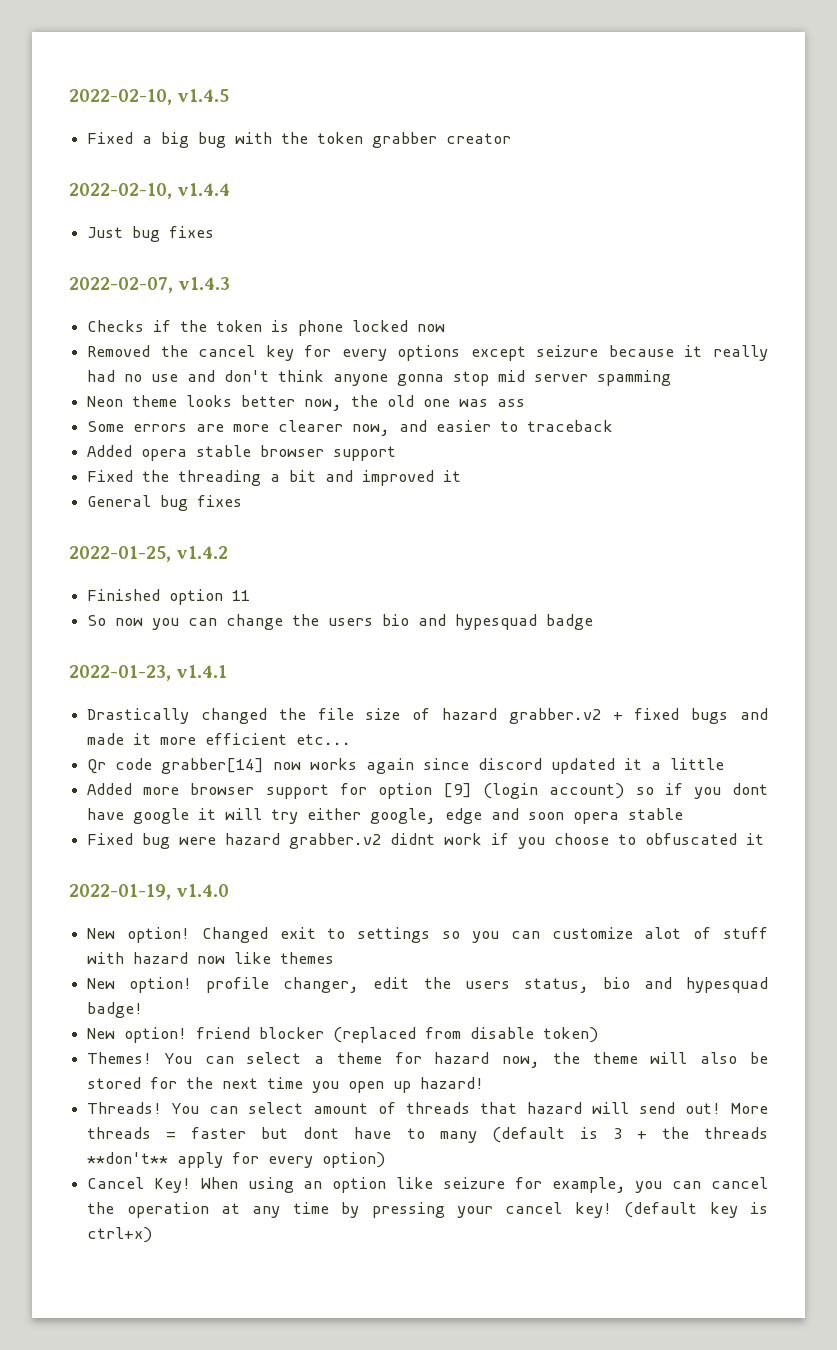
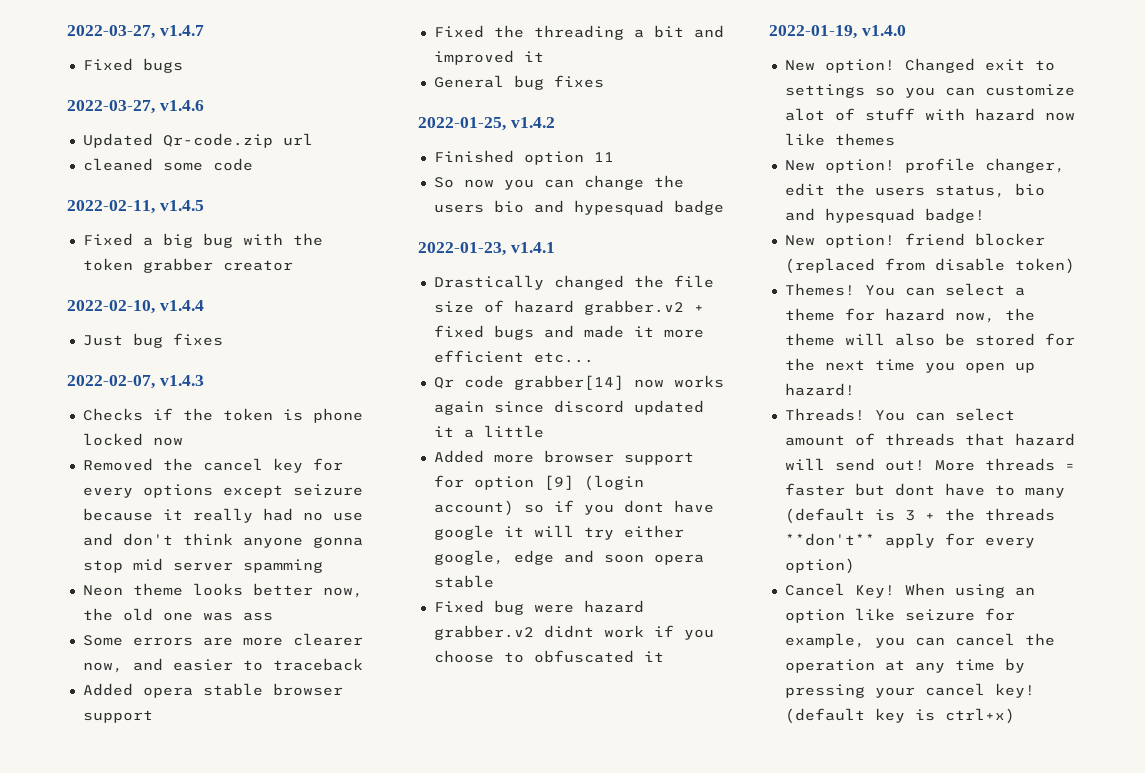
[69,89,172,105] 2022-02-10, -> [67,25,204,39] [82,58,183,73] [67,100,204,114] [82,133,313,148] [82,158,253,171] [67,200,155,214] 2022-03-27, v1.4.7 // Fixed bugs // 2022-03-27, v1.4.6 // Updated Qr-code.zip url // cleaned some code // 2022-02-11,

